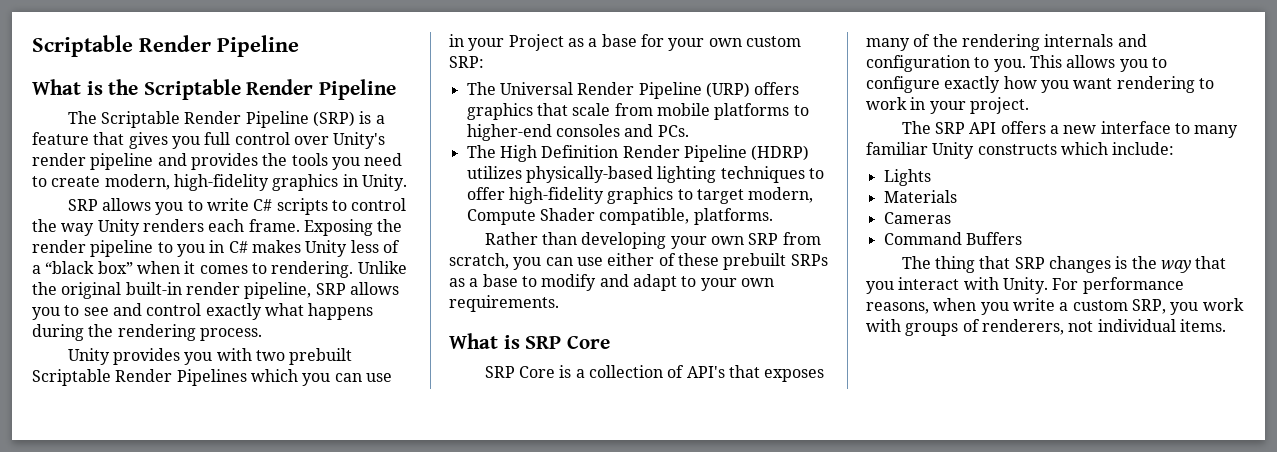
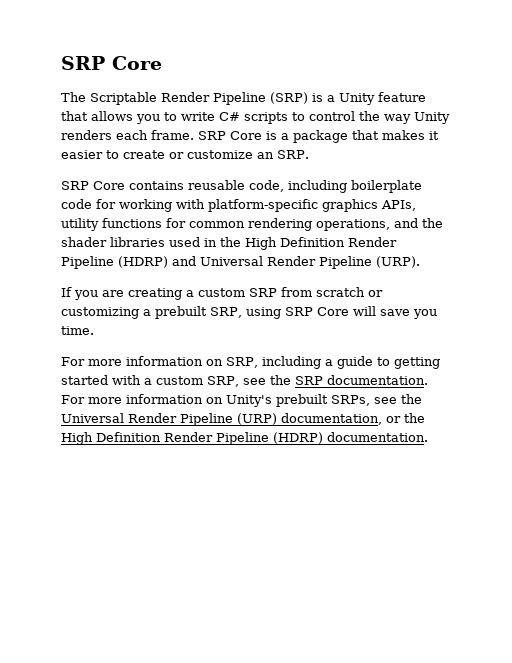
[32,35,299,57] [32,79,396,100] Scriptable Render Pipeline // What is the Scriptable Render Pipeline -> [61,56,162,70] SRP Core
(385, 119) none -> [339,93,375,105] Unity
[128,132,386,149] [32,153,403,170] [32,174,407,191] [67,199,98,211] gives you full control over Unity's render pipeline and provides the tools you need to create modern, high-fidelity graphics in Unity. // SRP -> (88, 116) none
[303,219,403,236] [32,240,400,257] [32,261,407,278] [32,282,399,299] [32,303,374,320] [32,324,262,341] [67,348,353,365] [32,369,392,386] [449,34,801,51] [449,56,484,68] [466,82,800,99] [466,103,809,120] [466,124,689,141] [466,145,810,162] [466,166,824,183] [466,187,814,204] [466,208,773,225] [484,232,821,249] [449,253,828,270] [449,274,774,291] [449,295,559,312] [449,333,610,349] [484,365,825,382] [866,34,1147,51] [866,55,1167,72] [866,76,1214,93] [866,97,1029,114] [901,121,1239,138] [866,142,1175,159] [883,169,931,186] [883,190,957,203] [883,212,951,224] [883,232,1022,245] [901,256,1227,273] [866,277,1184,294] [866,298,1244,315] [866,319,1226,336] Exposing the render pipeline to you in C# makes Unity less of a “black box” when it comes to rendering. Unlike the original built-in render pipeline, SRP allows you to see and control exactly what happens during the rendering process. // Unity provides you with two prebuilt Scriptable Render Pipelines which you can use in your Project as a base for your own custom SRP: // The Universal Render Pipeline (URP) offers graphics that scale from mobile platforms to higher-end consoles and PCs. // The High Definition Render Pipeline (HDRP) utilizes physically-based lighting techniques to offer high-fidelity graphics to target modern, Compute Shader compatible, platforms. // Rather than developing your own SRP from scratch, you can use either of these prebuilt SRPs as a base to modify and adapt to your own requirements. // What is SRP Core // SRP Core is a collection of API's that exposes many of the rendering internals and configuration to you. This allows you to configure exactly how you want rendering to work in your project. // The SRP API offers a new interface to many familiar Unity constructs which include: // Lights // Materials // Cameras // Command Buffers // The thing that SRP changes is the way that you interact with Unity. For performance reasons, when you write a custom SRP, you work with groups of renderers, not individual items. -> [198,130,439,143] [61,150,309,159] [61,180,422,193] [61,199,416,212] [61,218,443,231] [61,237,397,250] [61,256,420,269] [61,287,383,300] [61,306,437,319] [61,326,94,335] [61,356,440,369] [61,375,428,387] [61,394,422,407] [61,413,425,426] [61,432,428,445] SRP Core is a package that makes it easier to create or customize an SRP. // SRP Core contains reusable code, including boilerplate code for working with platform-specific graphics APIs, utility functions for common rendering operations, and the shader libraries used in the High Definition Render Pipeline (HDRP) and Universal Render Pipeline (URP). // If you are creating a custom SRP from scratch or customizing a prebuilt SRP, using SRP Core will save you time. // For more information on SRP, including a guide to getting started with a custom SRP, see the SRP documentation. For more information on Unity's prebuilt SRPs, see the Universal Render Pipeline (URP) documentation, or the High Definition Render Pipeline (HDRP) documentation.

